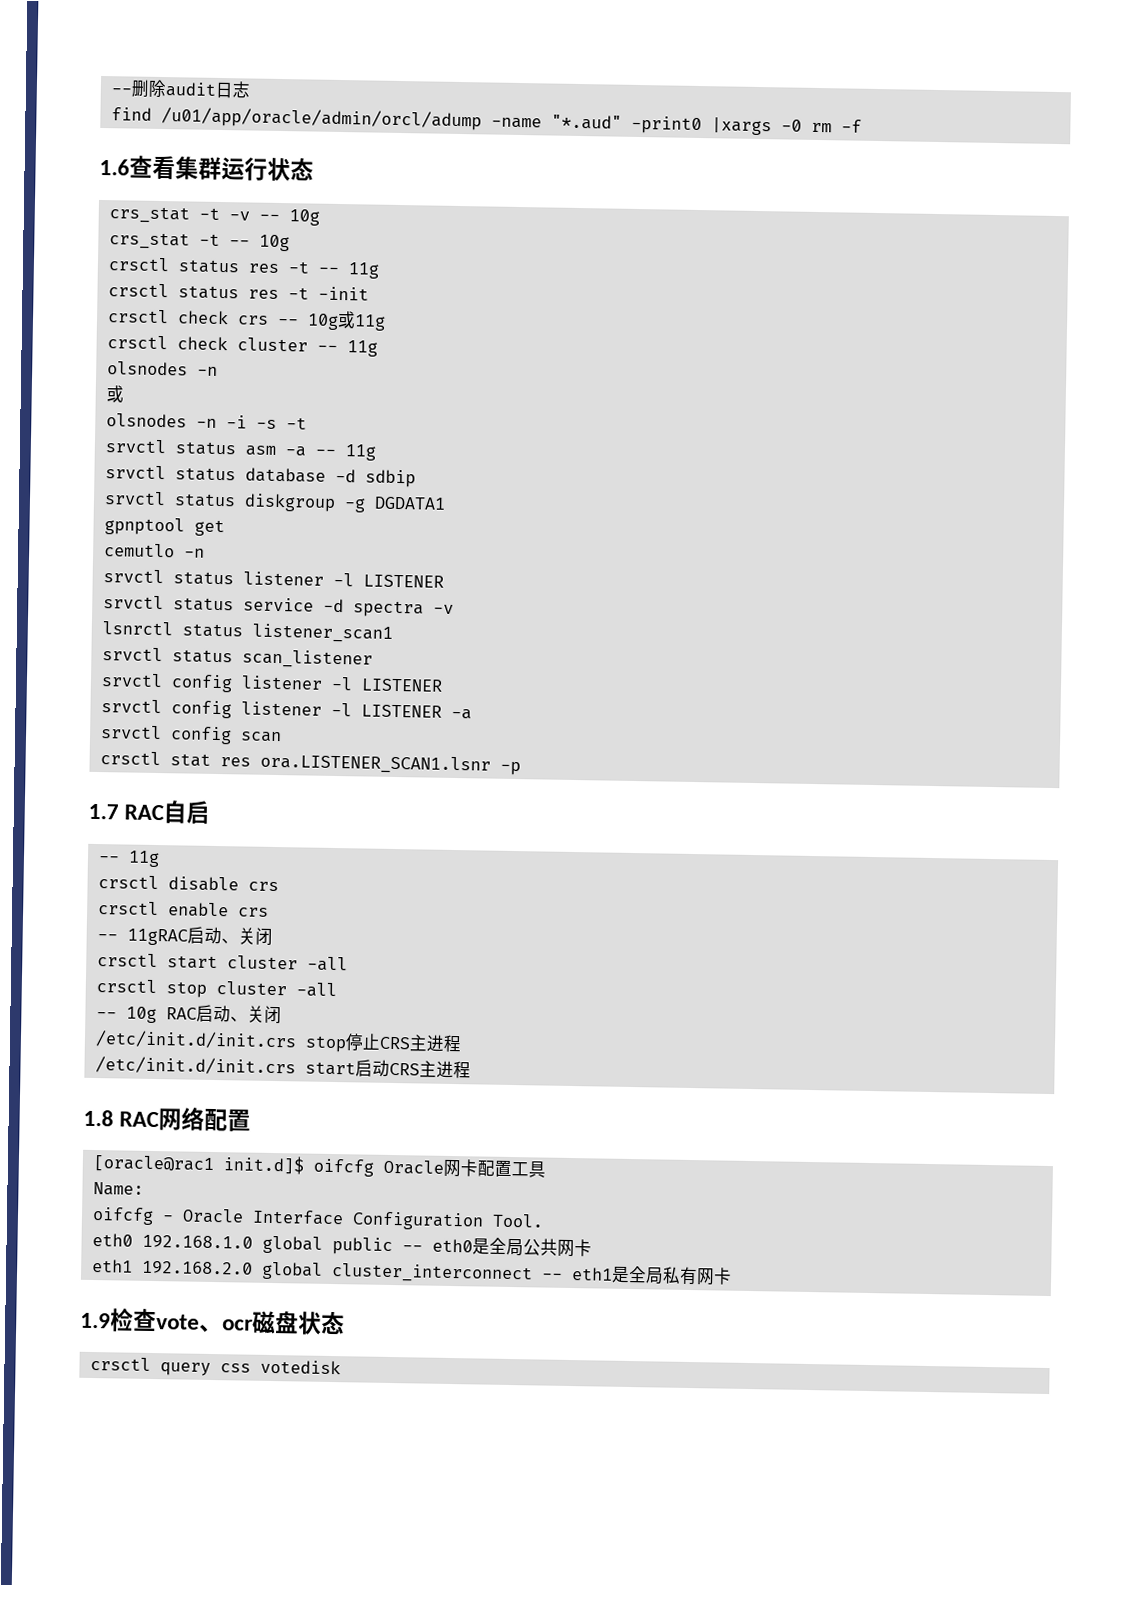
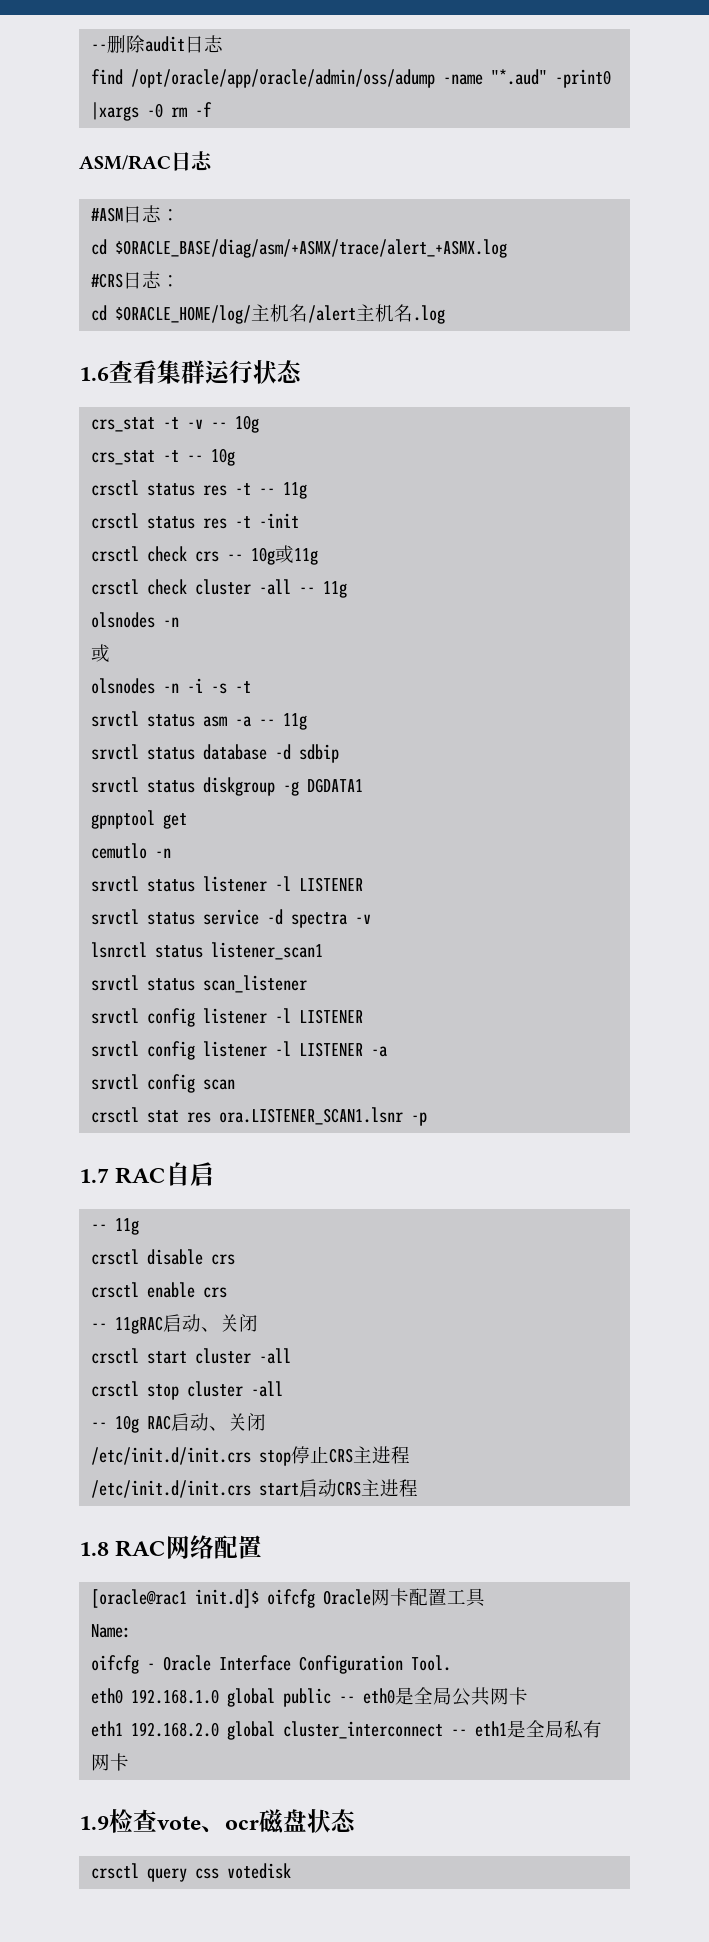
[160,106,482,131] /u01/app/oracle/admin/orcl/adump -> [131,69,435,88] /opt/oracle/app/oracle/admin/oss/adump
(862, 126) none -> [79,151,213,171] [91,205,180,223] [91,239,507,258] [91,271,180,289] [91,304,445,324] // ASM/RAC日志 // #ASM日志： // cd $ORACLE_BASE/diag/asm/+ASMX/trace/alert_+ASMX.log // #CRS日志： // cd $ORACLE_HOME/log/主机名/alert主机名.log
(308, 344) none -> [259,579,291,595] -all

